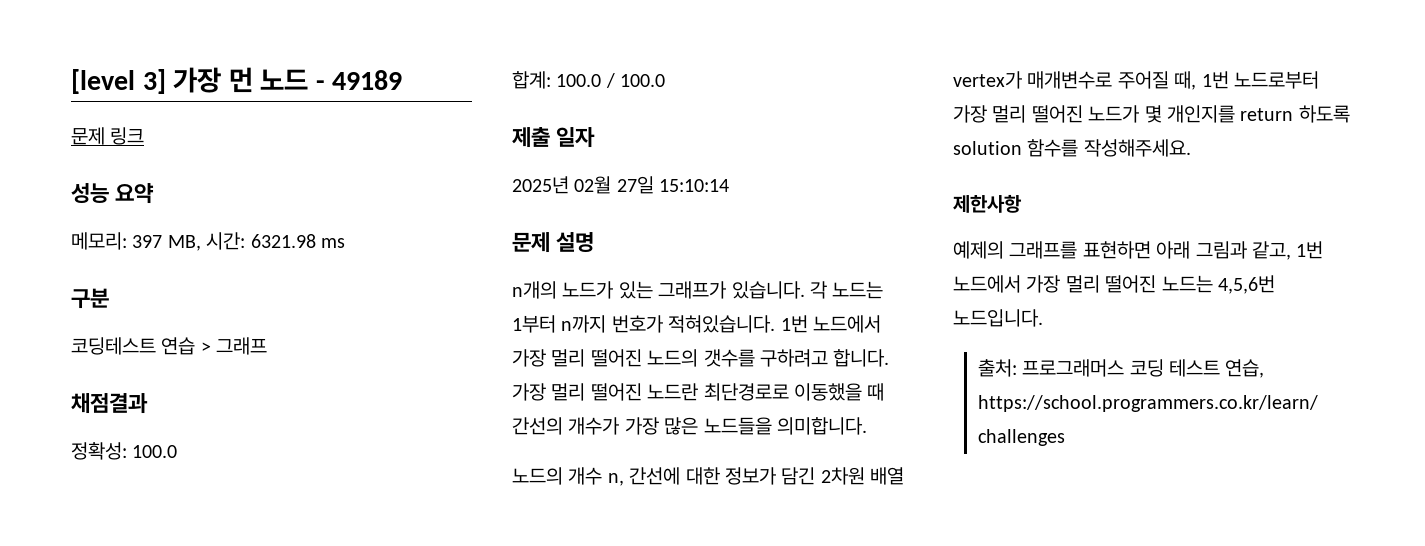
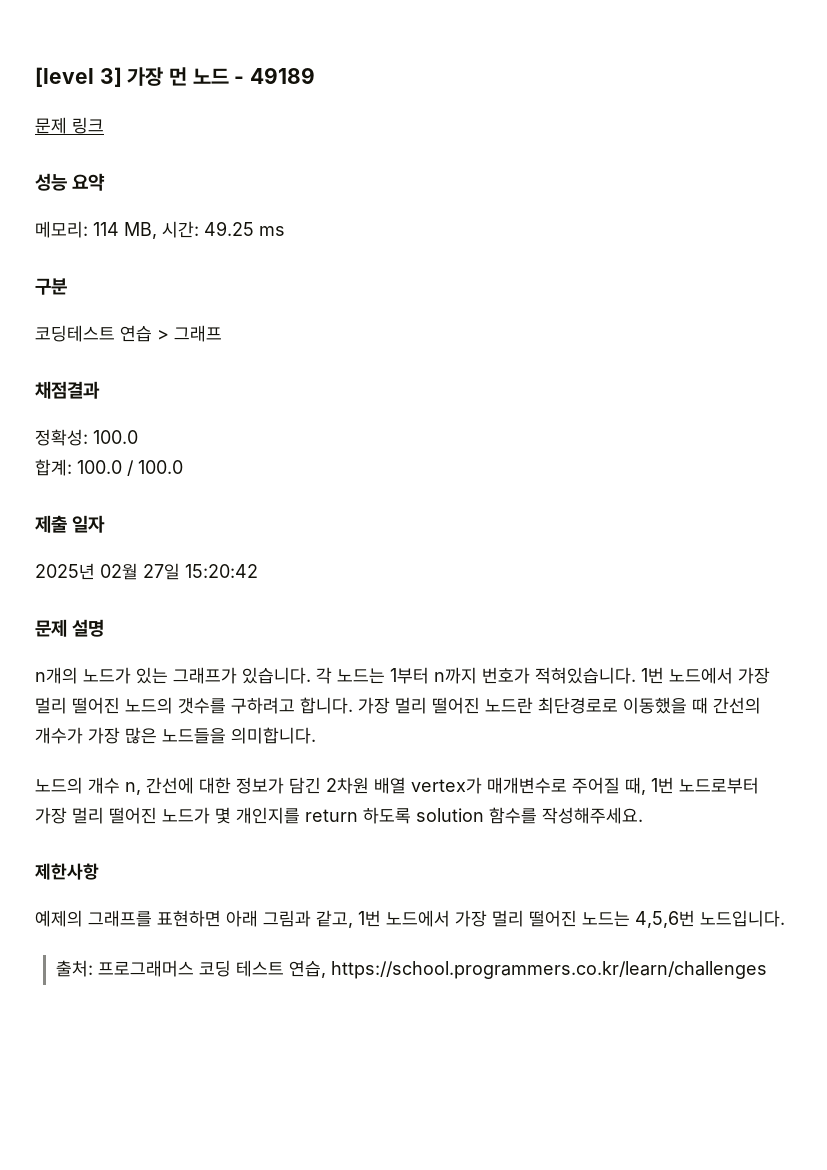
[132,235,163,248] 397 -> [93,222,119,236] 114
[250,234,316,248] 6321.98 -> [204,221,254,236] 49.25
[659,179,730,192] 15:10:14 -> [185,564,258,578] 15:20:42

